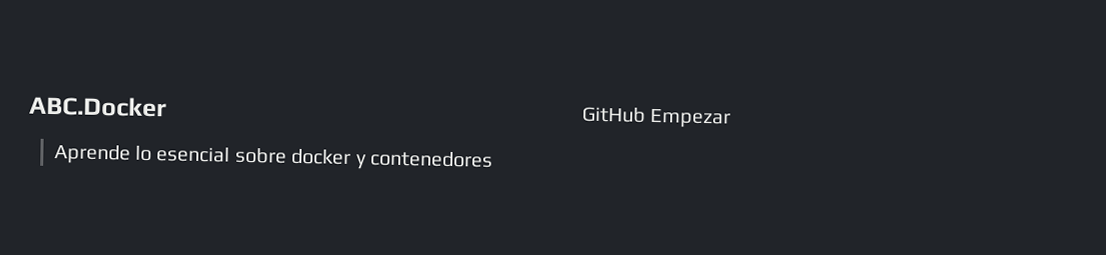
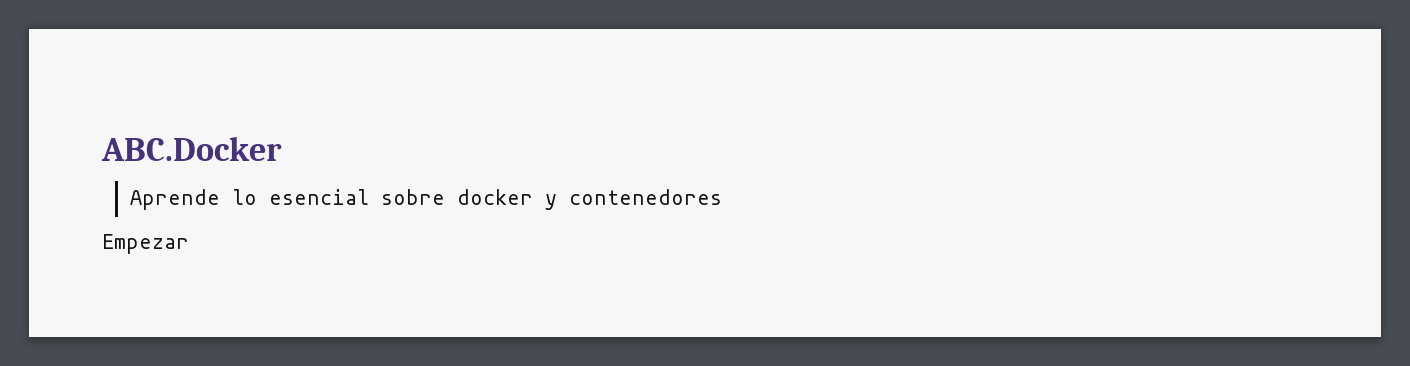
[582,106,646,123] GitHub -> (723, 197) none

